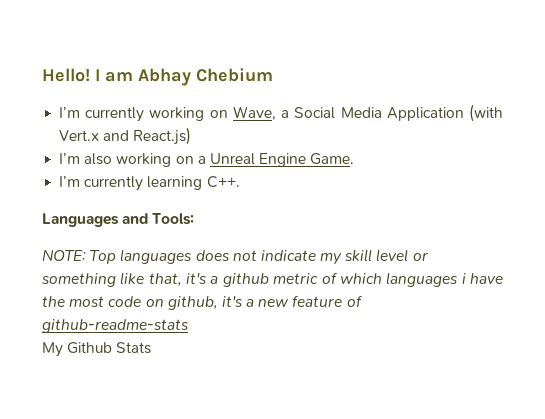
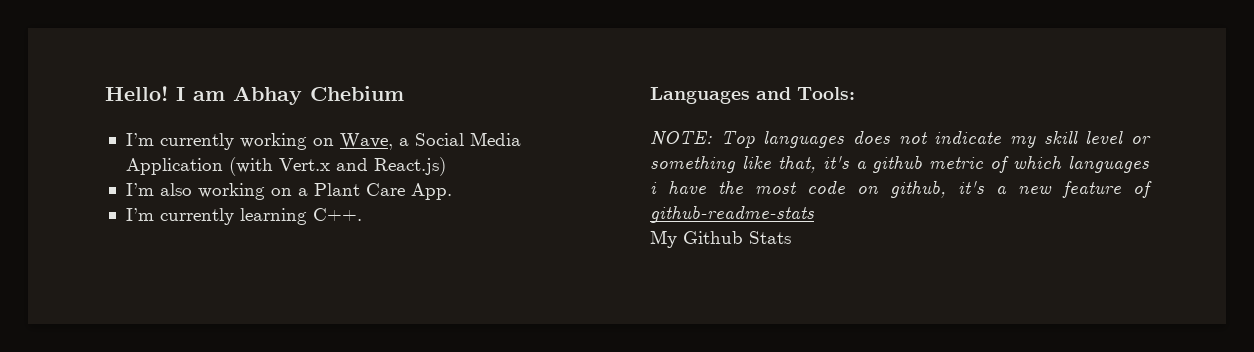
[209,153,355,167] Unreal Engine Game. -> [313,183,452,200] Plant Care App.

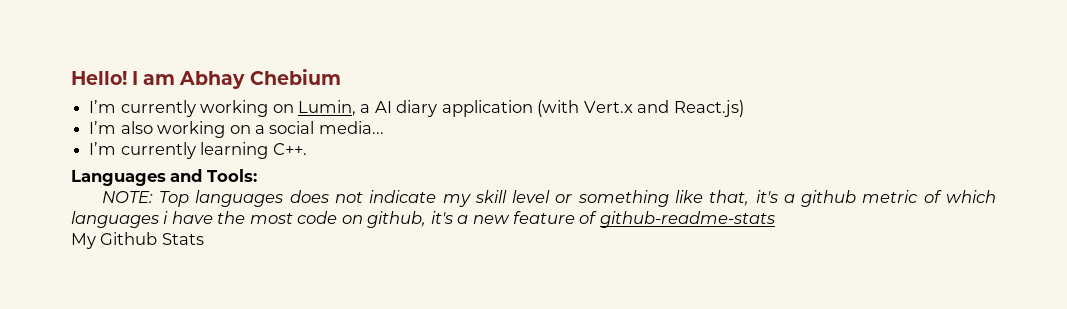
[339,132,521,150] [125,158,223,175] Wave, a Social Media Application -> [297,100,533,117] Lumin, a AI diary application
[313,183,452,200] Plant Care App. -> [269,121,384,134] social media...

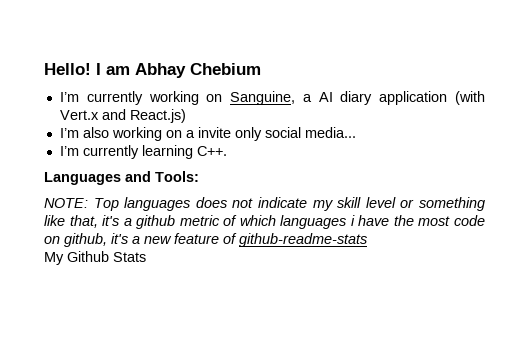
[297,100,356,116] Lumin, -> [230,91,296,105] Sanguine,
(265, 129) none -> [197,127,262,141] invite only

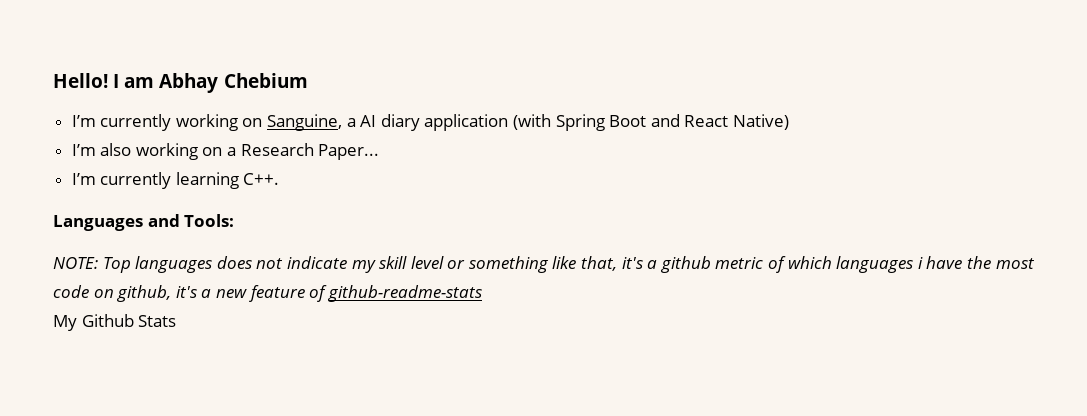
[59,109,186,123] Vert.x and React.js) -> [555,114,789,131] Spring Boot and React Native)
[197,127,356,141] invite only social media... -> [240,143,380,160] Research Paper...

